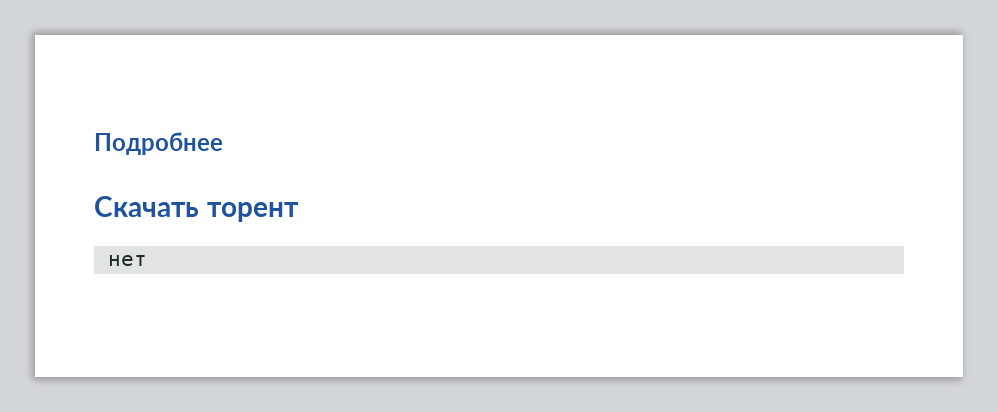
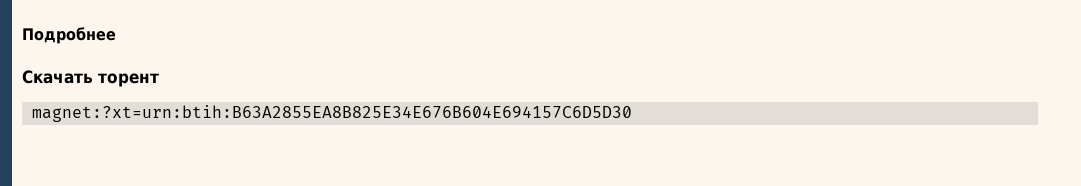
[107,255,147,266] нет -> [32,105,633,122] magnet:?xt=urn:btih:B63A2855EA8B825E34E676B604E694157C6D5D30

